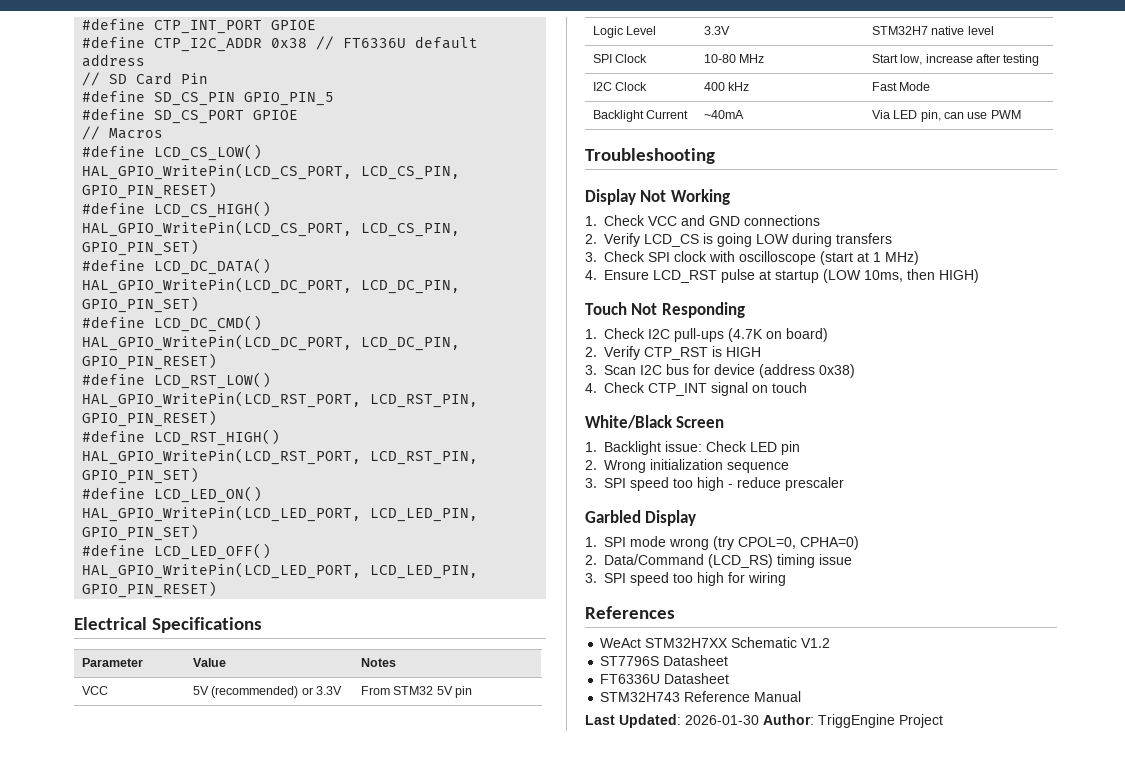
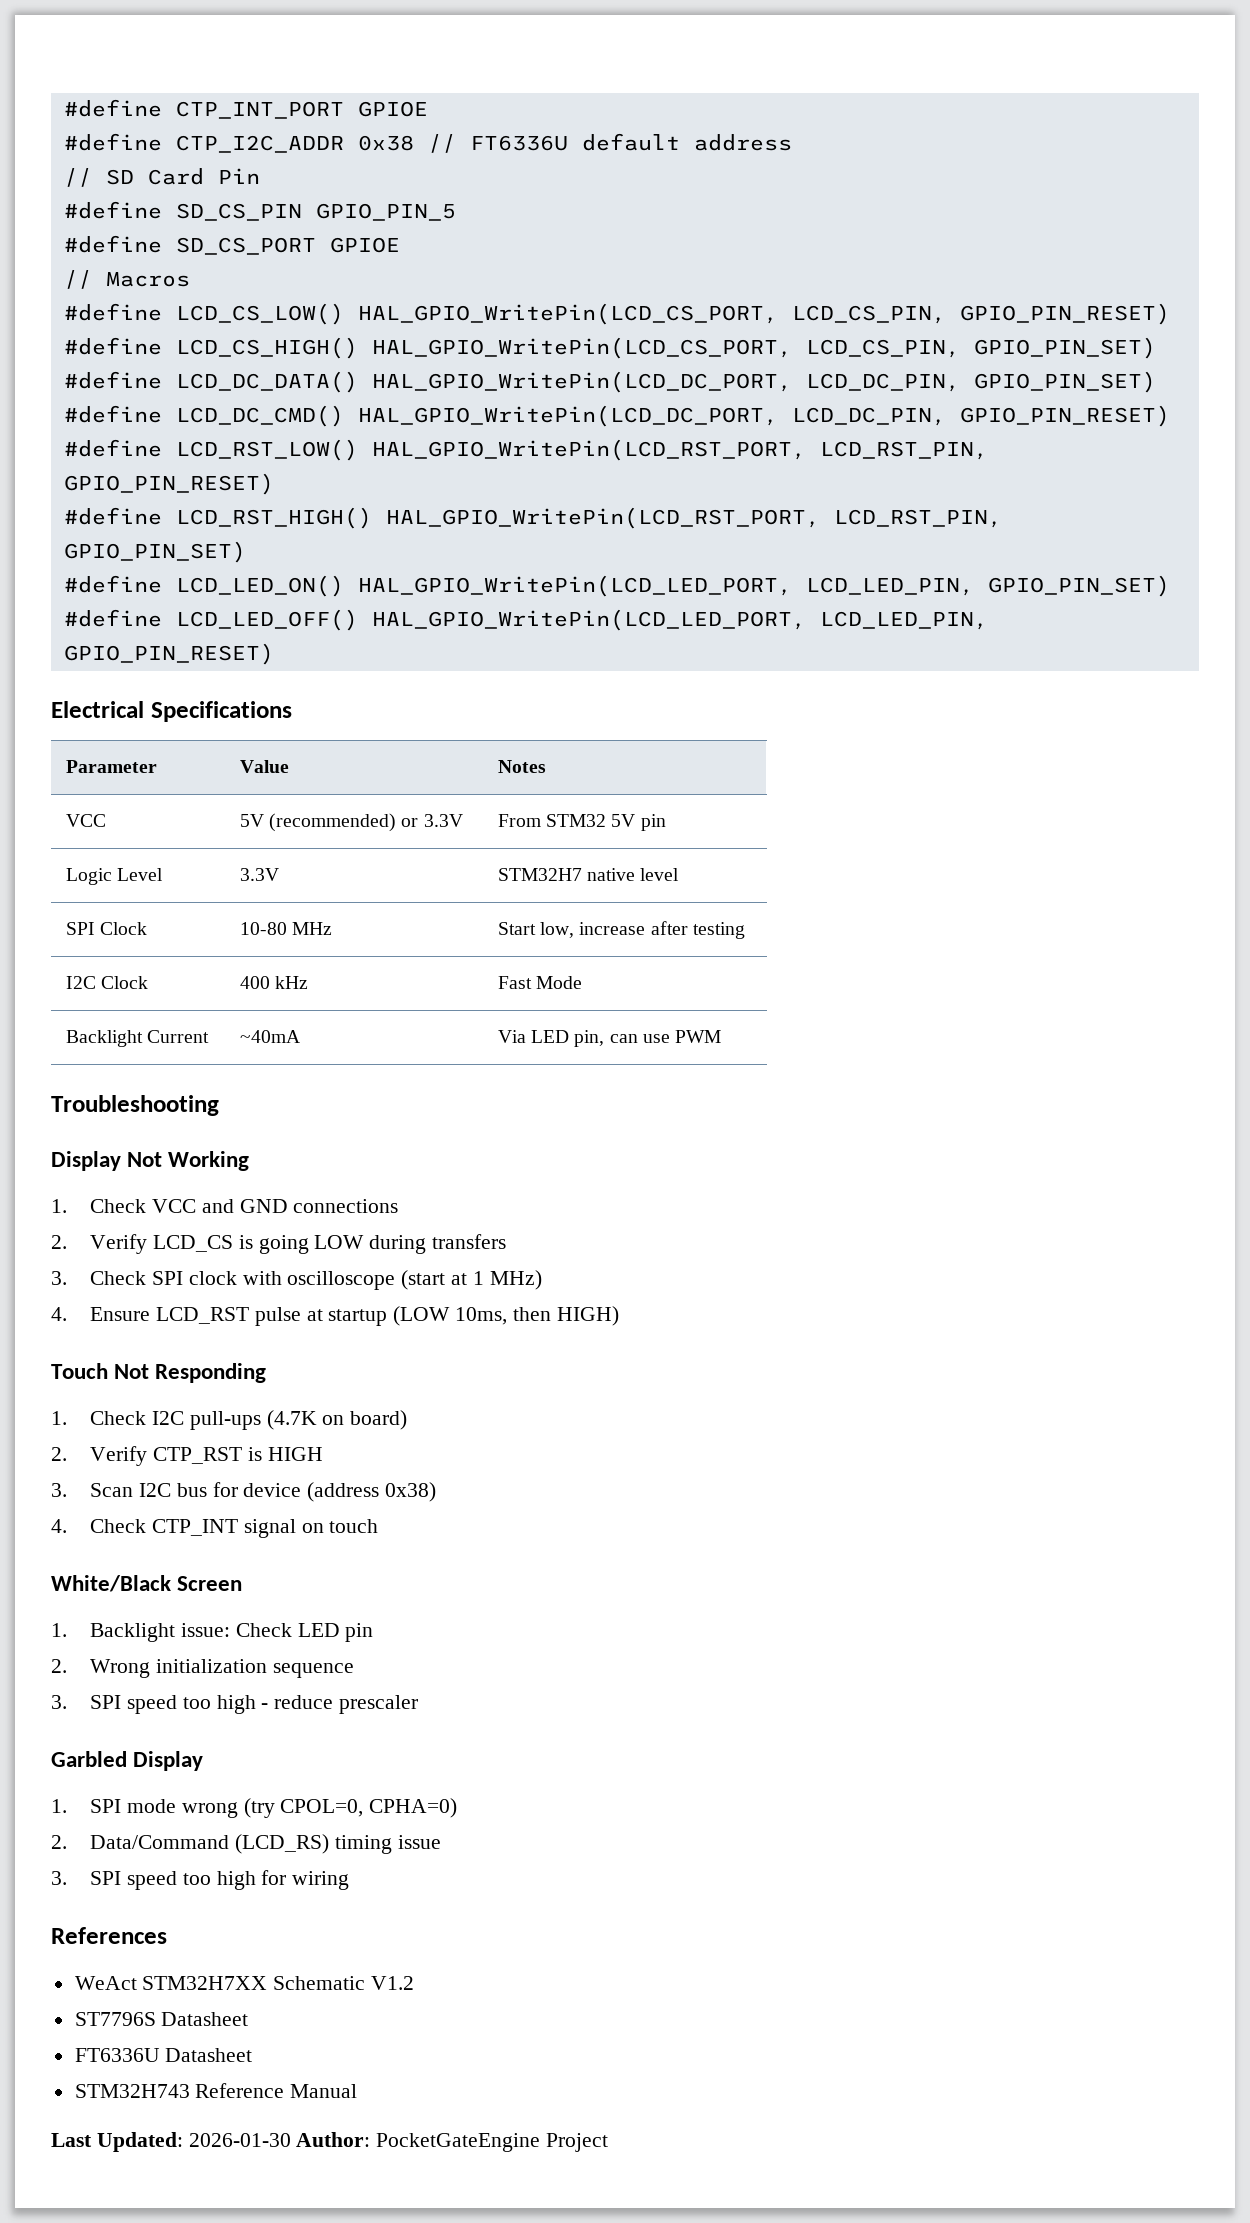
[818,714,895,728] TriggEngine -> [376,2133,541,2152] PocketGateEngine

